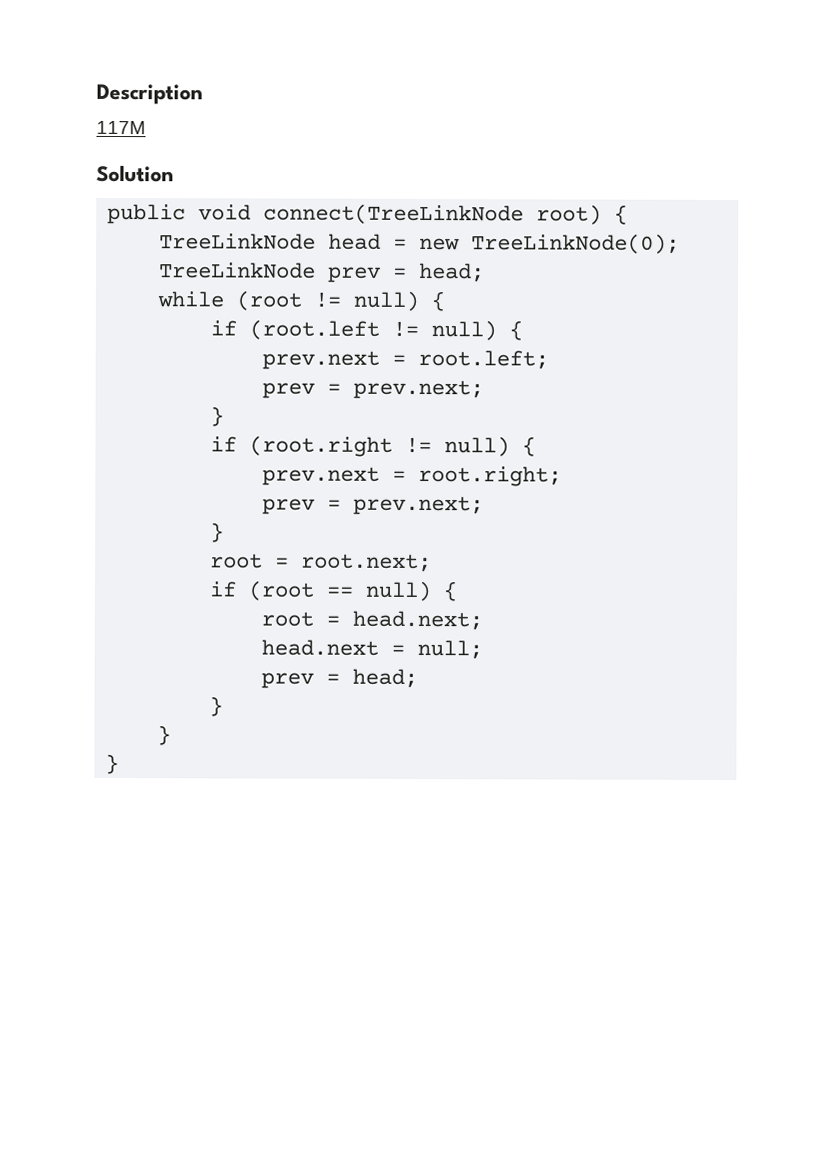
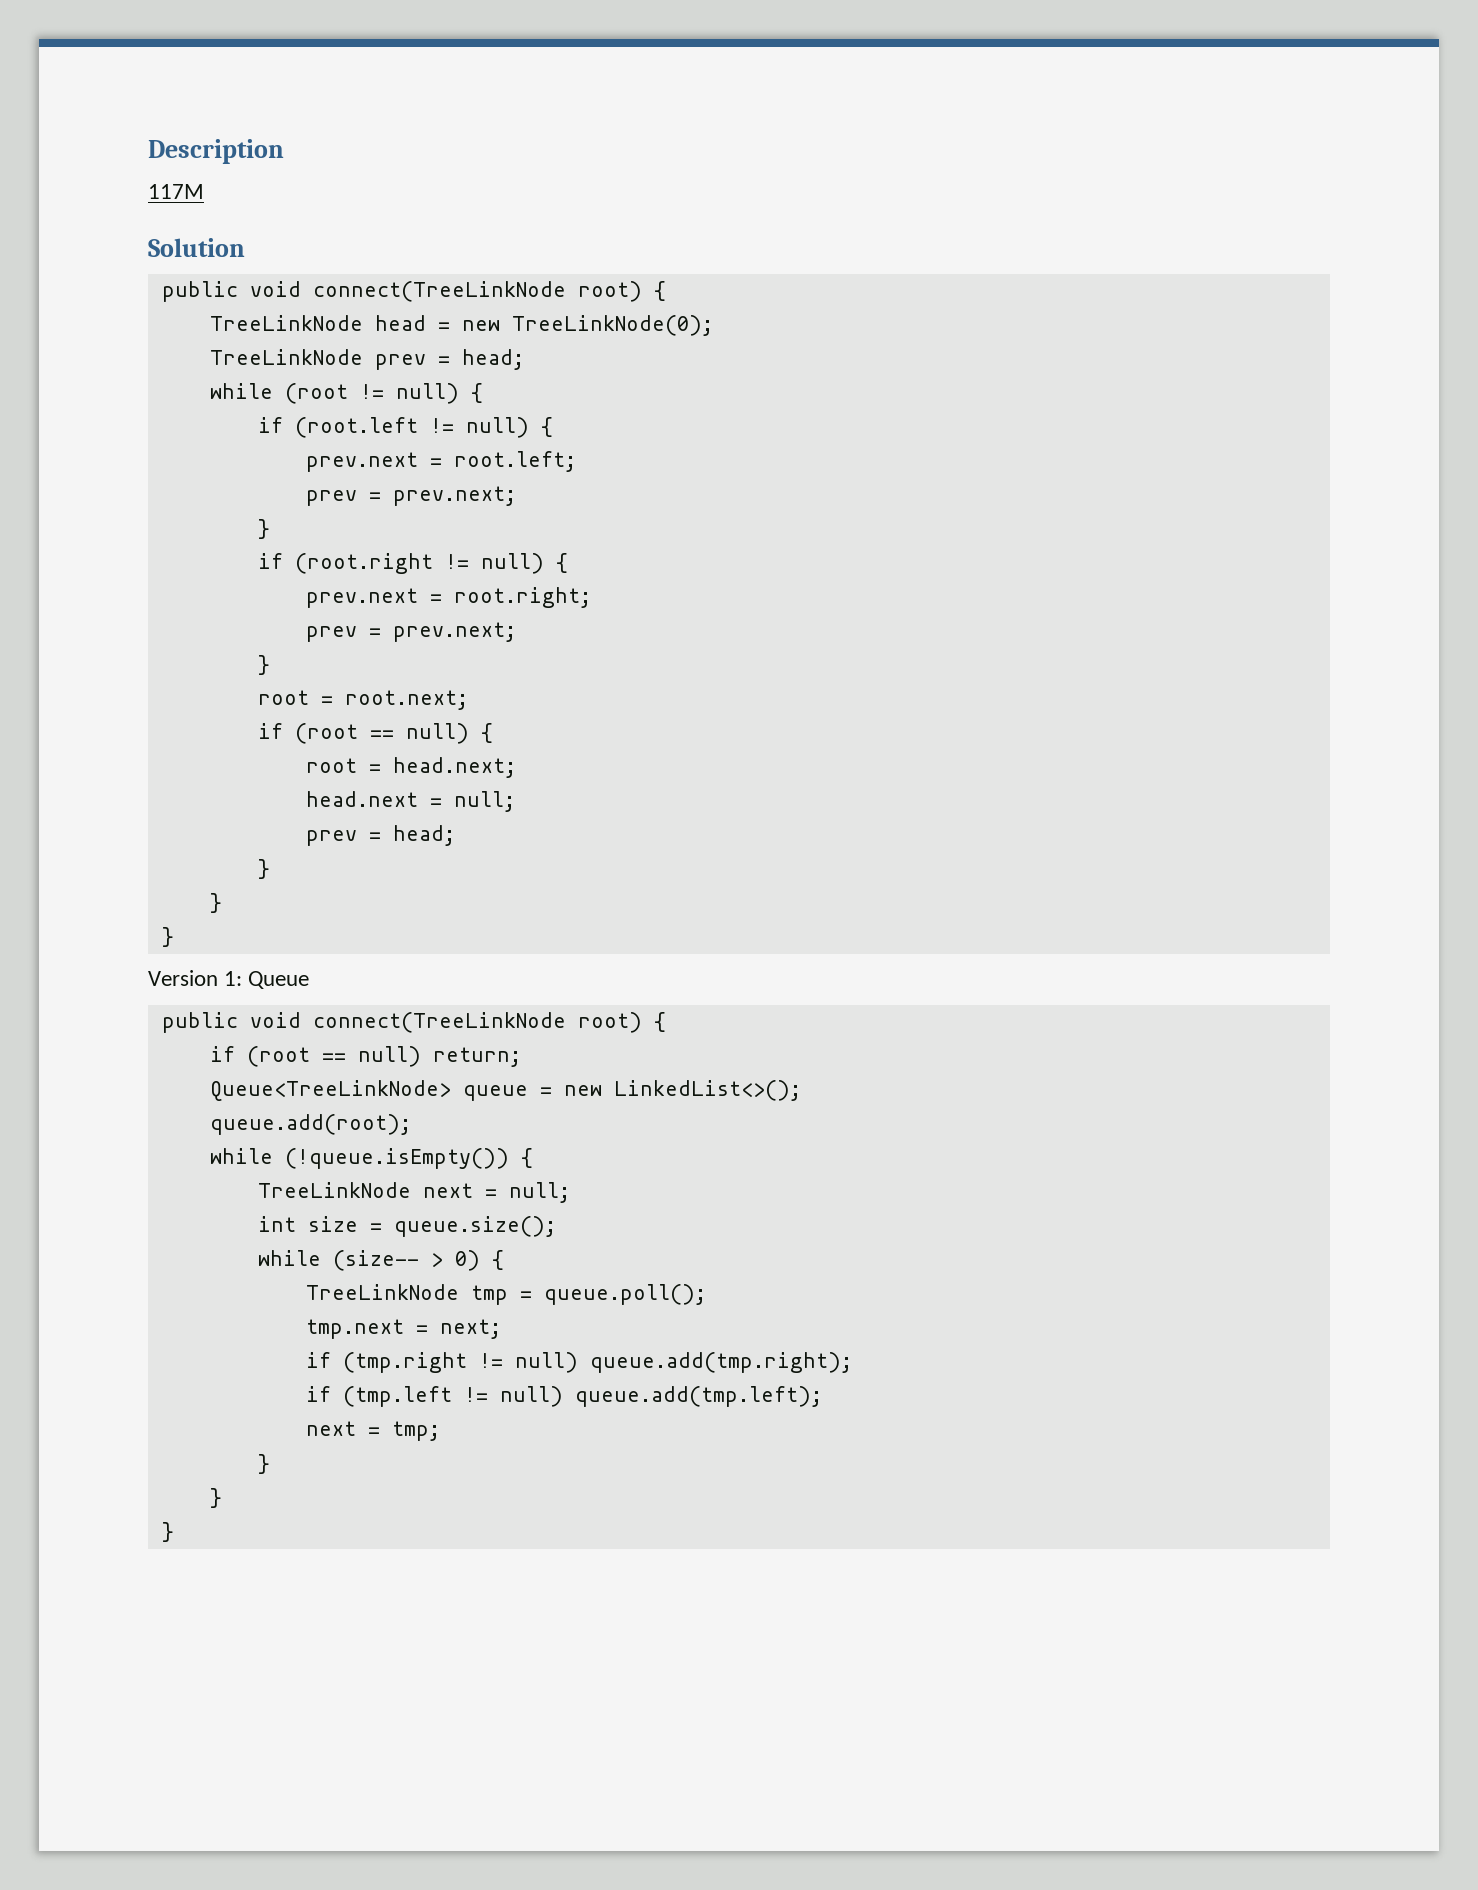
(120, 764) none -> [148,970,310,989] [161,1012,666,1033] [209,1046,521,1067] [209,1080,801,1101] [209,1114,411,1135] [209,1148,533,1169] [257,1182,570,1203] [257,1216,556,1237] [257,1250,504,1271] [305,1284,706,1305] [305,1319,501,1339] [305,1352,852,1373] [305,1386,822,1407] [305,1421,440,1441] [257,1454,270,1474] [209,1488,222,1508] [161,1522,174,1542] // Version 1: Queue // public void connect(TreeLinkNode root) { // if (root == null) return; // Queue<TreeLinkNode> queue = new LinkedList<>(); // queue.add(root); // while (!queue.isEmpty()) { // TreeLinkNode next = null; // int size = queue.size(); // while (size-- > 0) { // TreeLinkNode tmp = queue.poll(); // tmp.next = next; // if (tmp.right != null) queue.add(tmp.right); // if (tmp.left != null) queue.add(tmp.left); // next = tmp; // } // } // }

